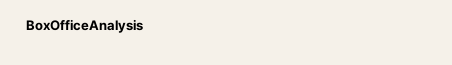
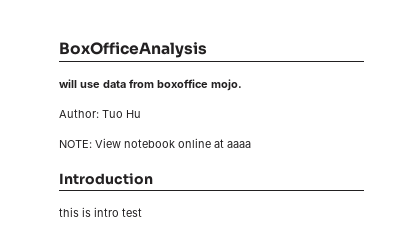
(143, 26) none -> [59,79,242,91] [59,109,141,118] [59,138,251,148] [59,173,153,185] [59,207,142,217] // will use data from boxoffice mojo. // Author: Tuo Hu // NOTE: View notebook online at aaaa // Introduction // this is intro test

